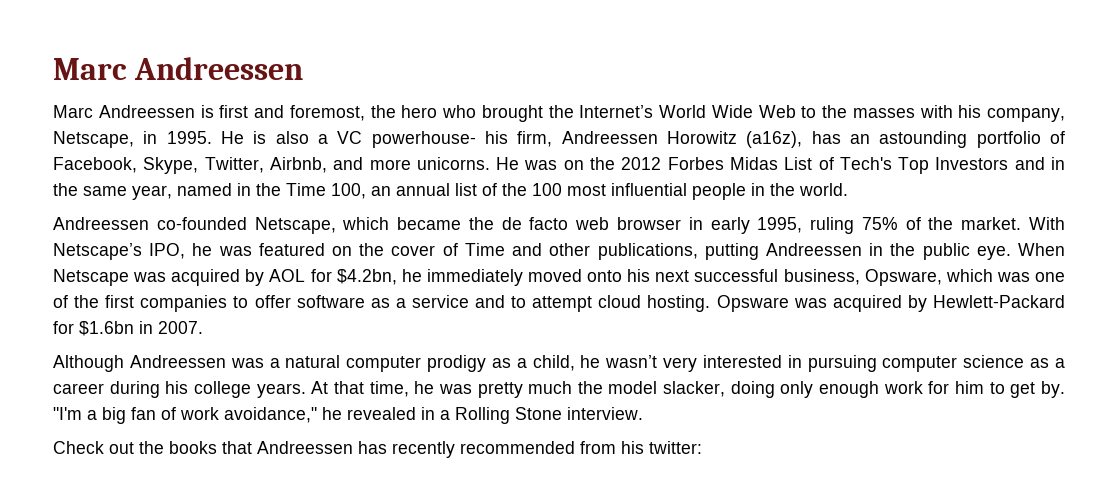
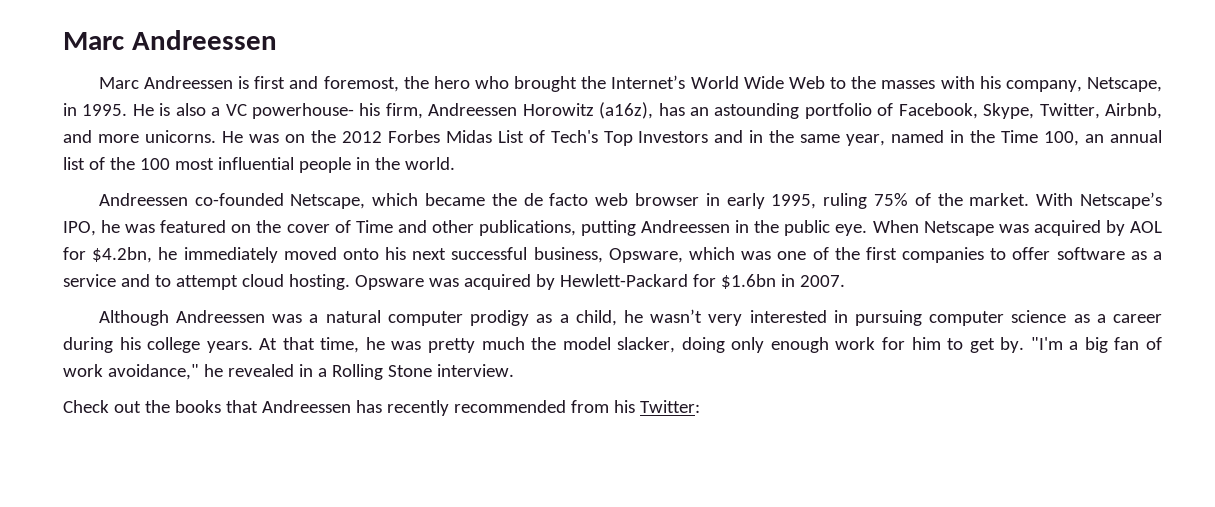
[649,441,702,454] twitter: -> [639,400,700,413] Twitter:

